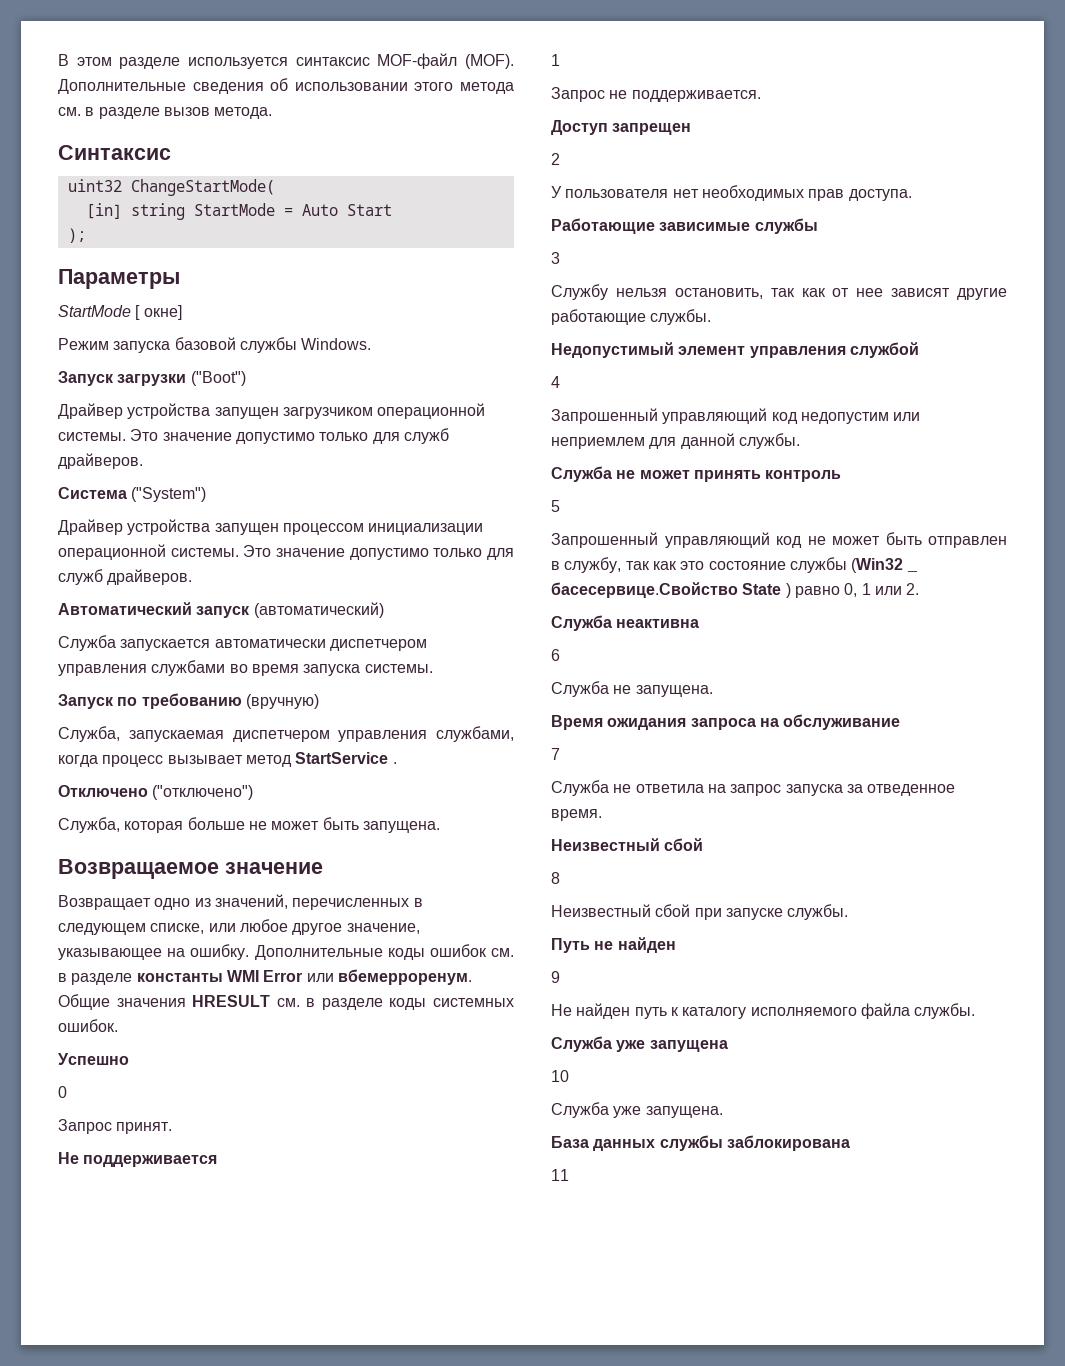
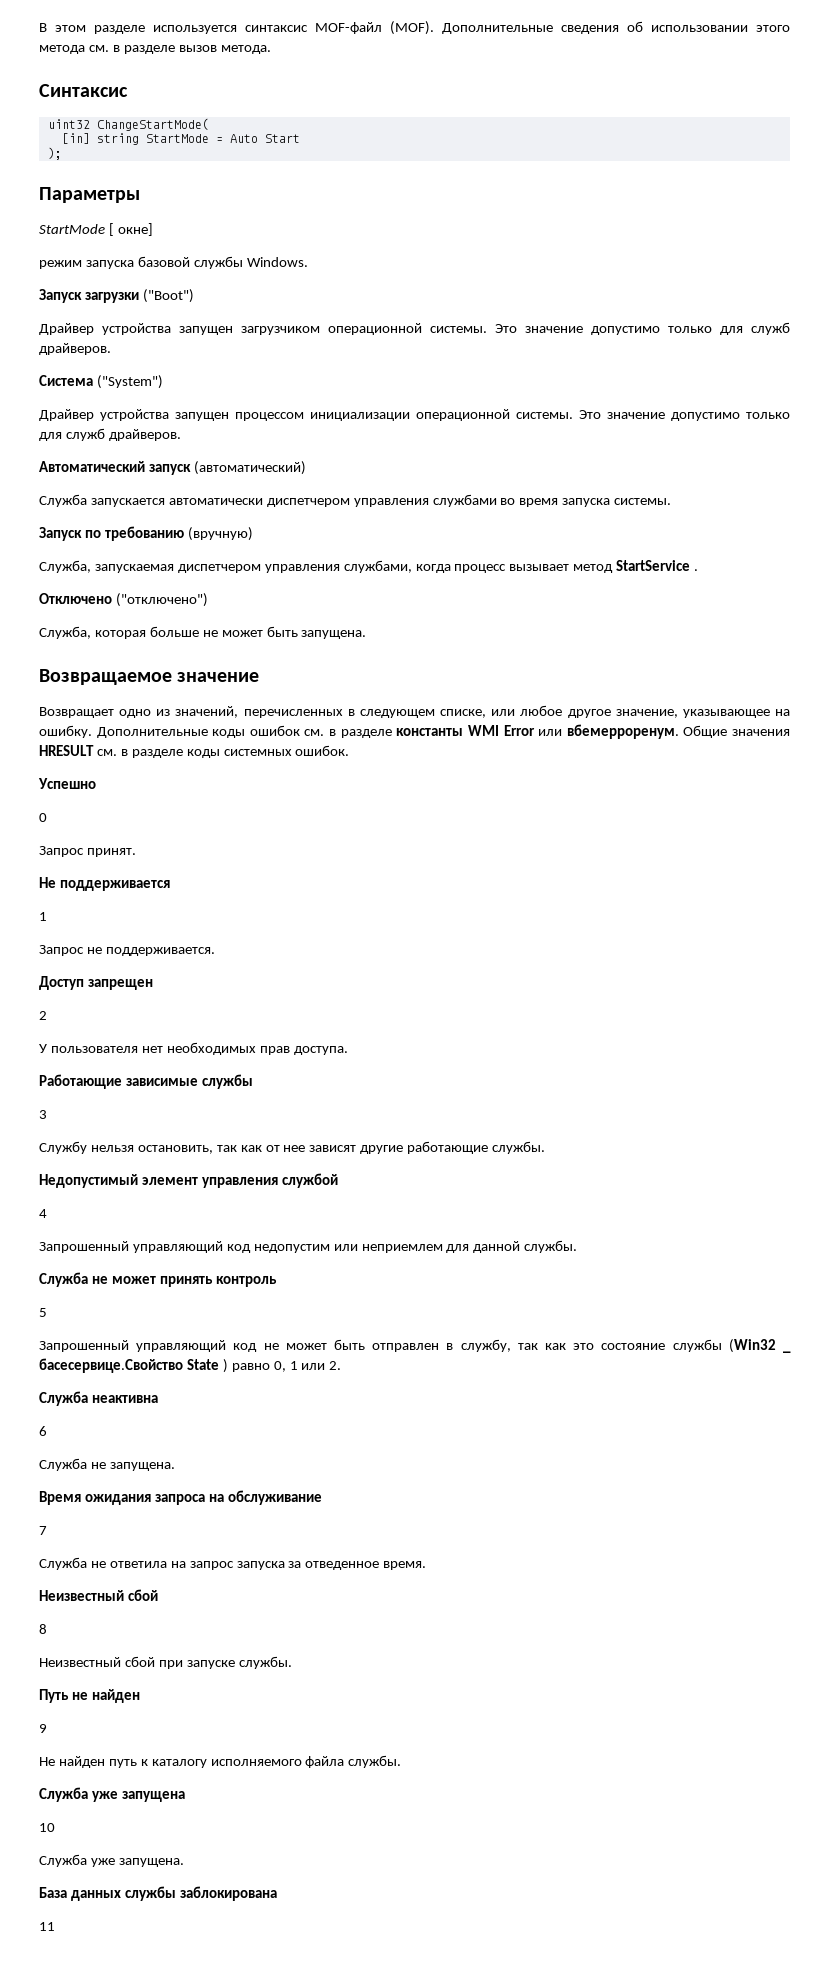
[58,338,109,350] Режим -> [39,260,82,269] режим

